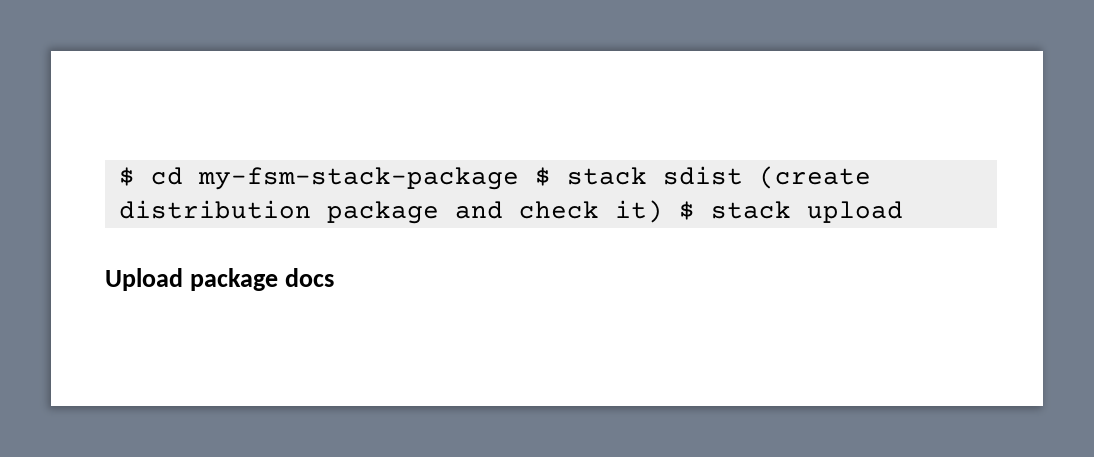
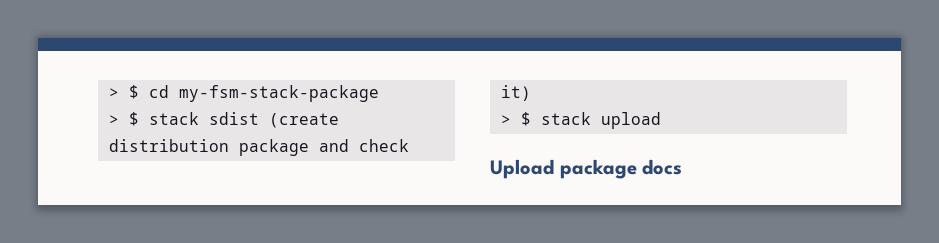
(118, 176) none -> [108,88,119,98] >
(519, 178) none -> [108,115,119,125] // >
(663, 211) none -> [500,115,511,125] // >

